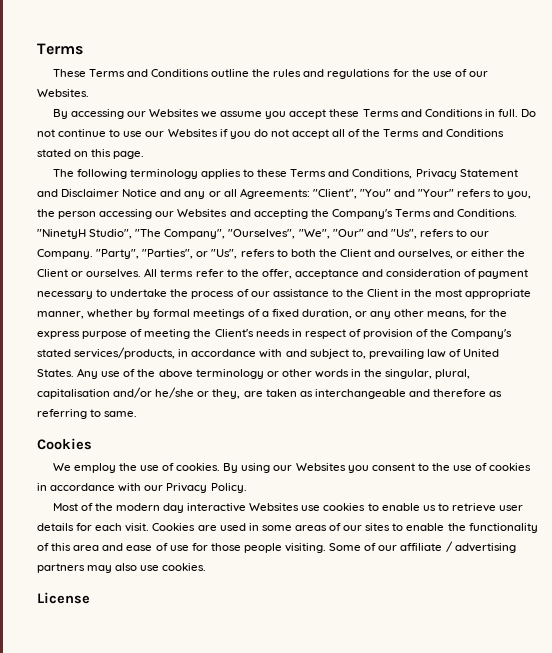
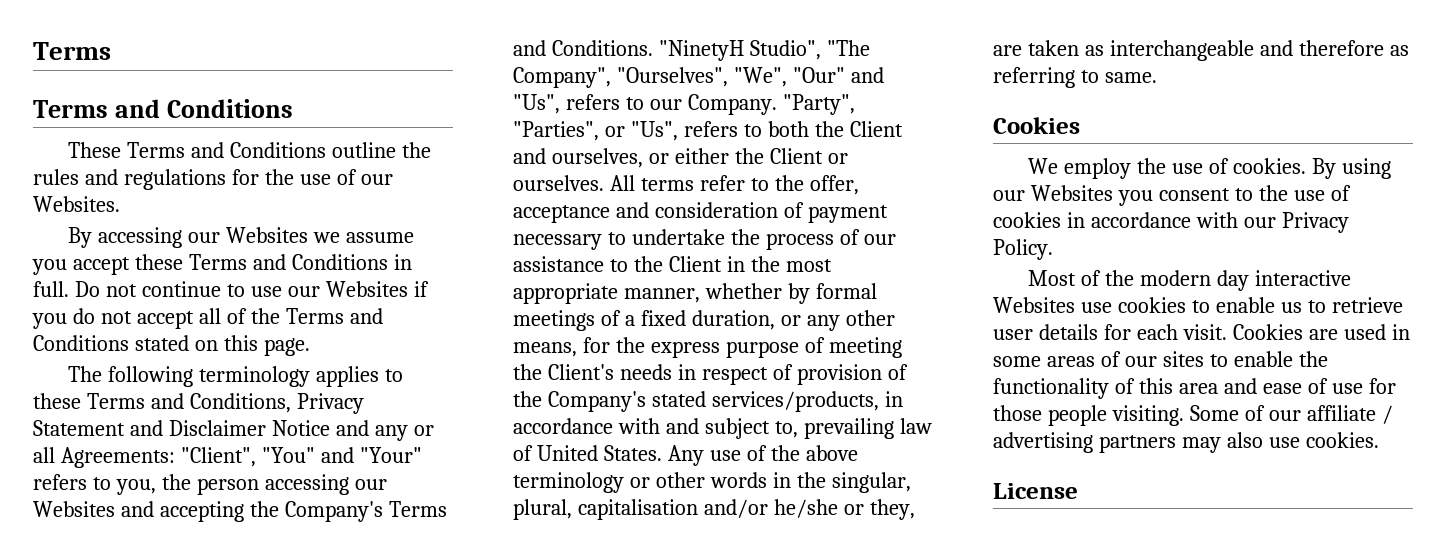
[37,43,83,55] Terms -> [33,42,111,60] [33,99,293,118] Terms // Terms and Conditions

